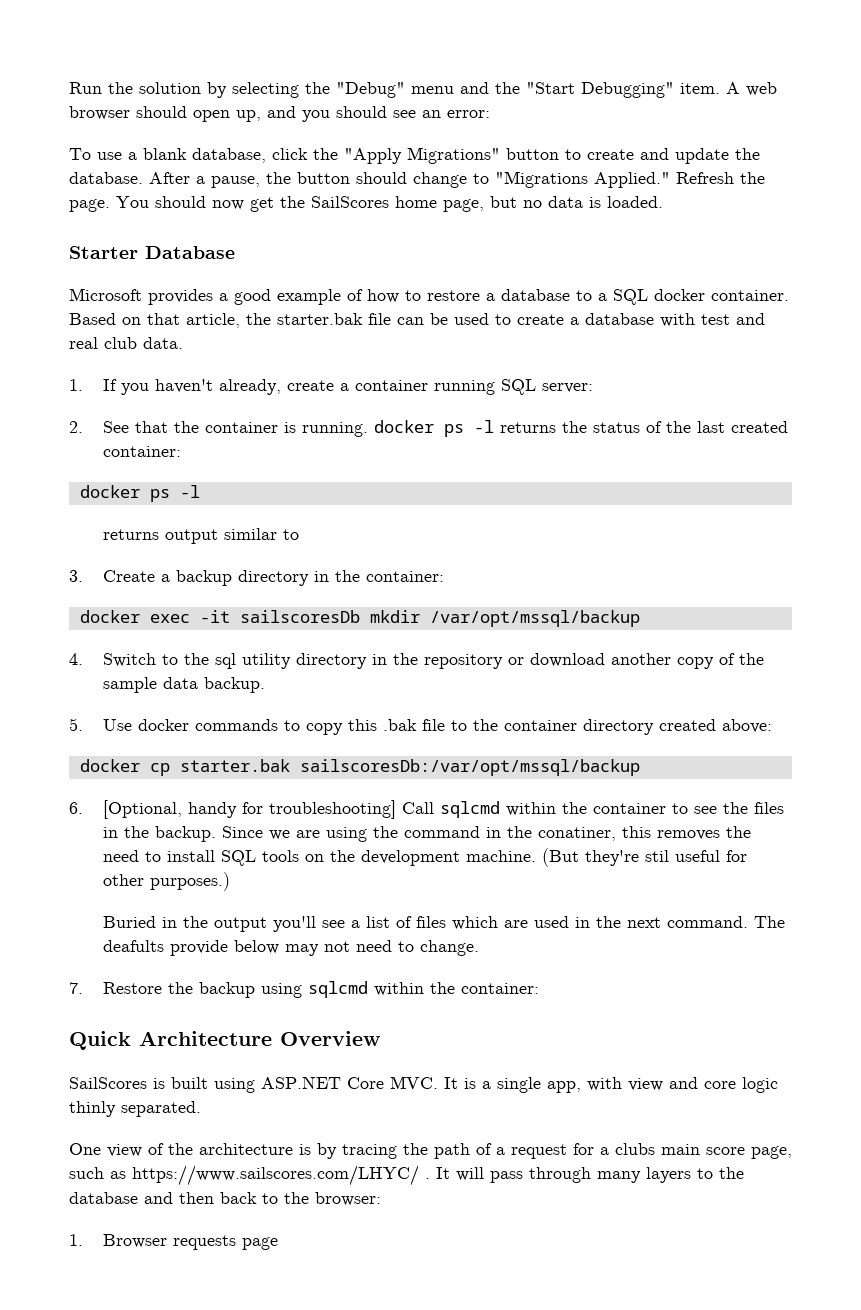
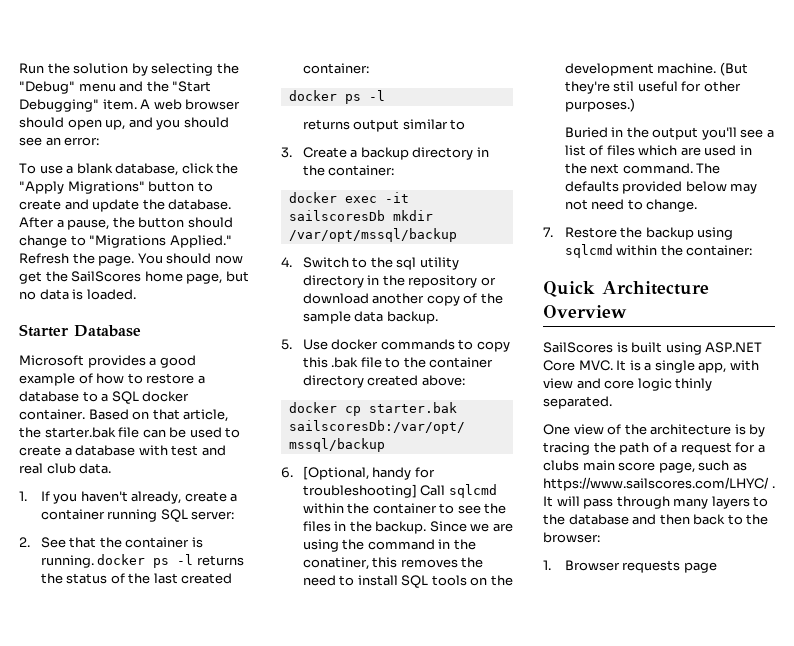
[102,940,228,956] deafults provide -> [564,181,683,194] defaults provided

